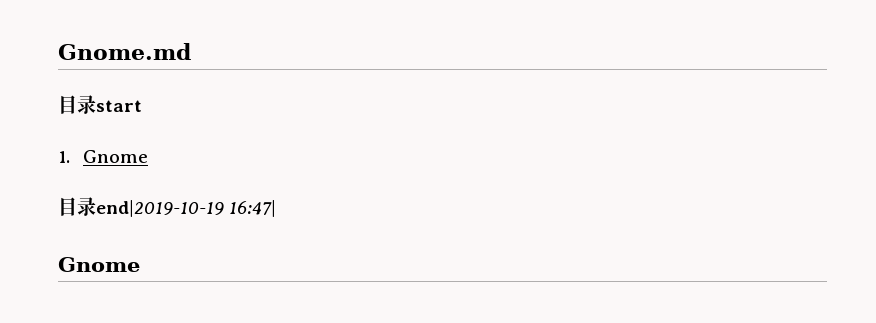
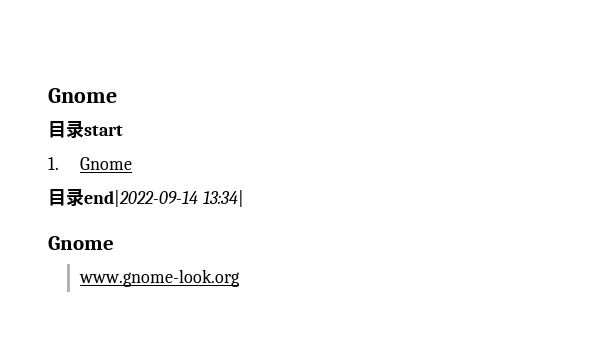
[58,43,191,60] Gnome.md -> [48,88,117,103] Gnome
[96,200,277,217] [58,257,140,272] end|2019-10-19 16:47| // Gnome -> [84,190,244,207] [48,236,114,250] [79,269,241,287] end|2022-09-14 13:34| // Gnome // www.gnome-look.org

